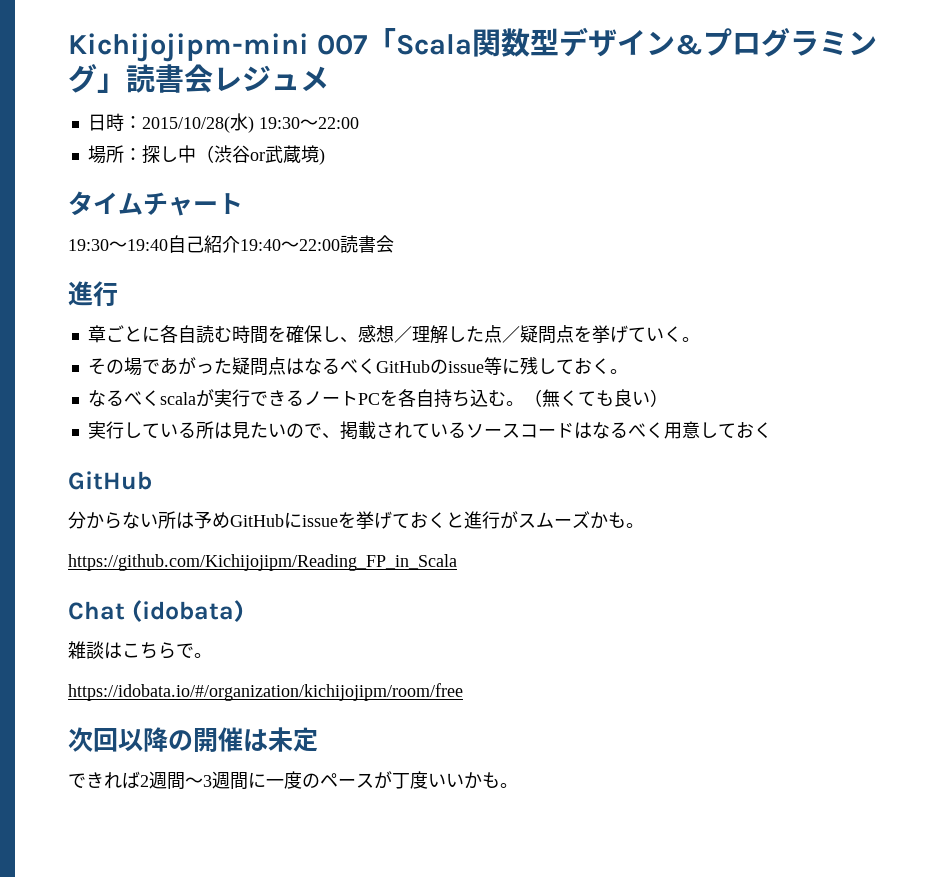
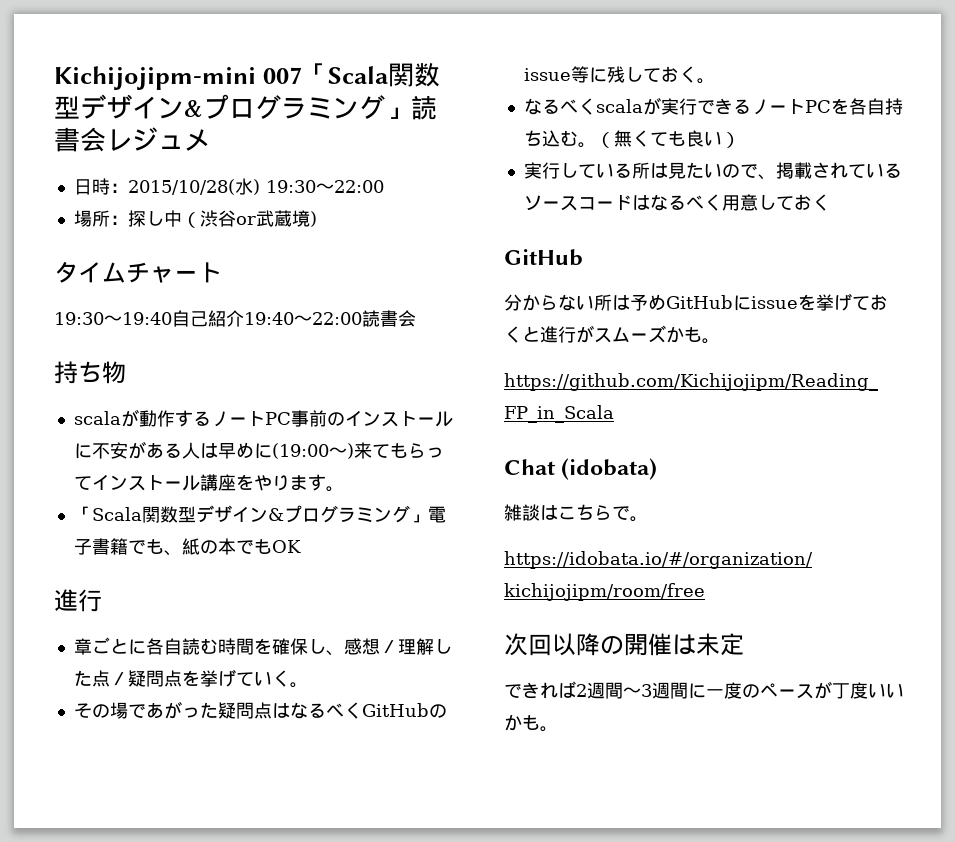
(394, 244) none -> [54,361,126,384] [73,409,453,427] [73,441,444,459] [73,474,344,492] [73,505,446,523] [73,538,301,556] // 持ち物 // scalaが動作するノートPC事前のインストールに不安がある人は早めに(19:00〜)来てもらってインストール講座をやります。 // 「Scala関数型デザイン&プログラミング」電子書籍でも、紙の本でもOK

